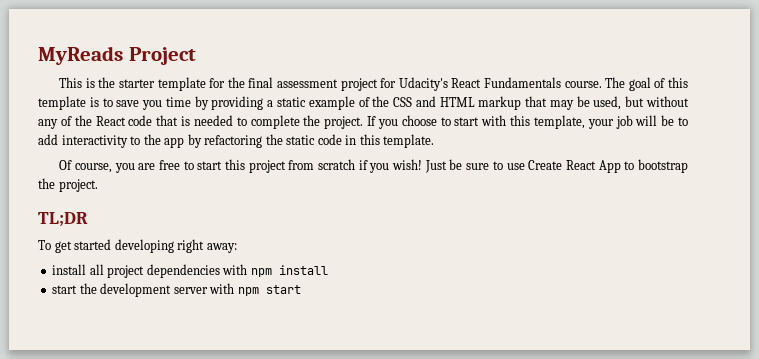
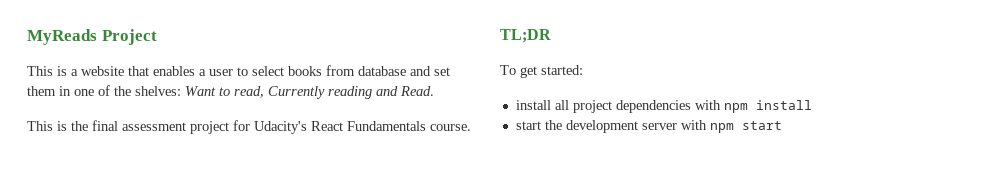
[98,77,226,91] the starter template for -> [71,65,450,76] [27,85,434,99] [27,121,67,131] a website that enables a user to select books from database and set them in one of the shelves: Want to read, Currently reading and Read. // This is
[605,77,688,91] [38,96,689,110] [38,115,688,129] [38,134,435,148] [59,159,688,173] [38,178,98,192] The goal of this template is to save you time by providing a static example of the CSS and HTML markup that may be used, but without any of the React code that is needed to complete the project. If you choose to start with this template, your job will be to add interactivity to the app by refactoring the static code in this template. // Of course, you are free to start this project from scratch if you wish! Just be sure to use Create React App to bootstrap the project. -> (471, 127) none
[74,239,237,253] started developing right away: -> [541,65,583,75] started:

